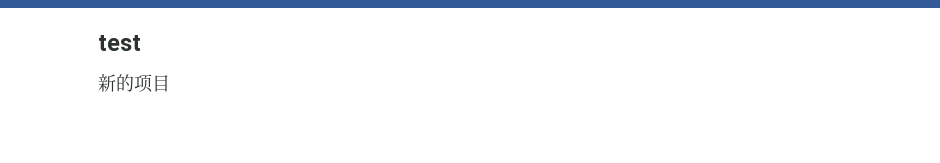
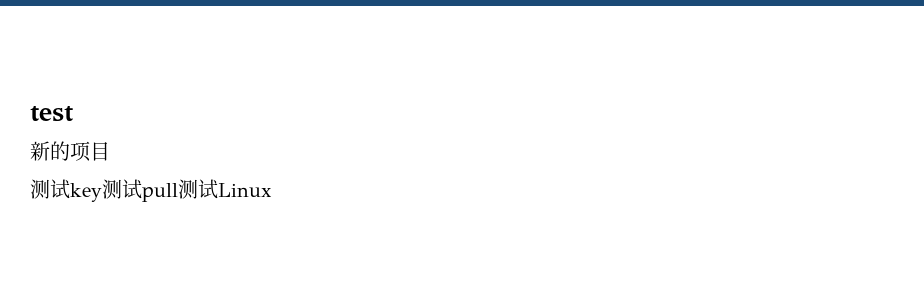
(170, 83) none -> [30,179,272,202] // 测试key测试pull测试Linux

